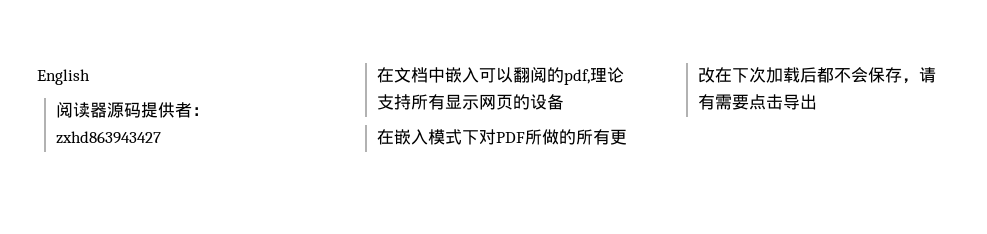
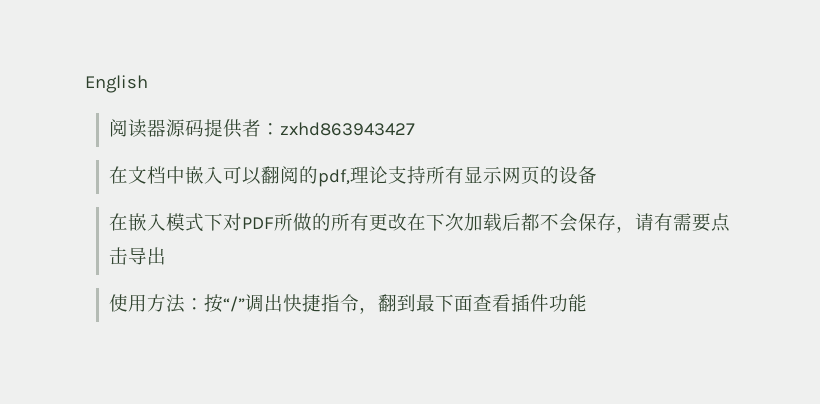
(817, 102) none -> [108,294,587,314] // 使用方法：按“/”调出快捷指令，翻到最下面查看插件功能

